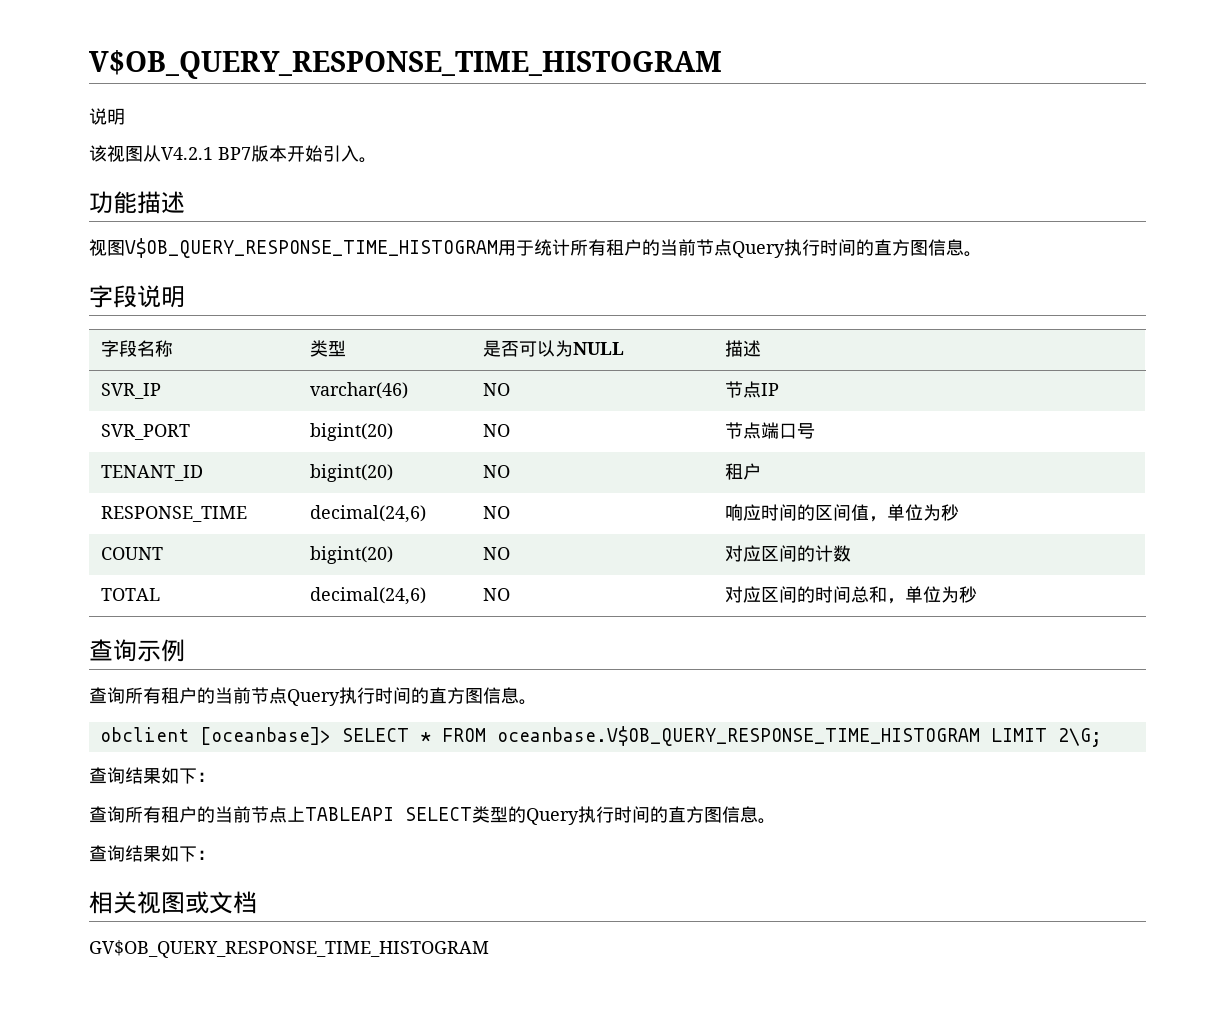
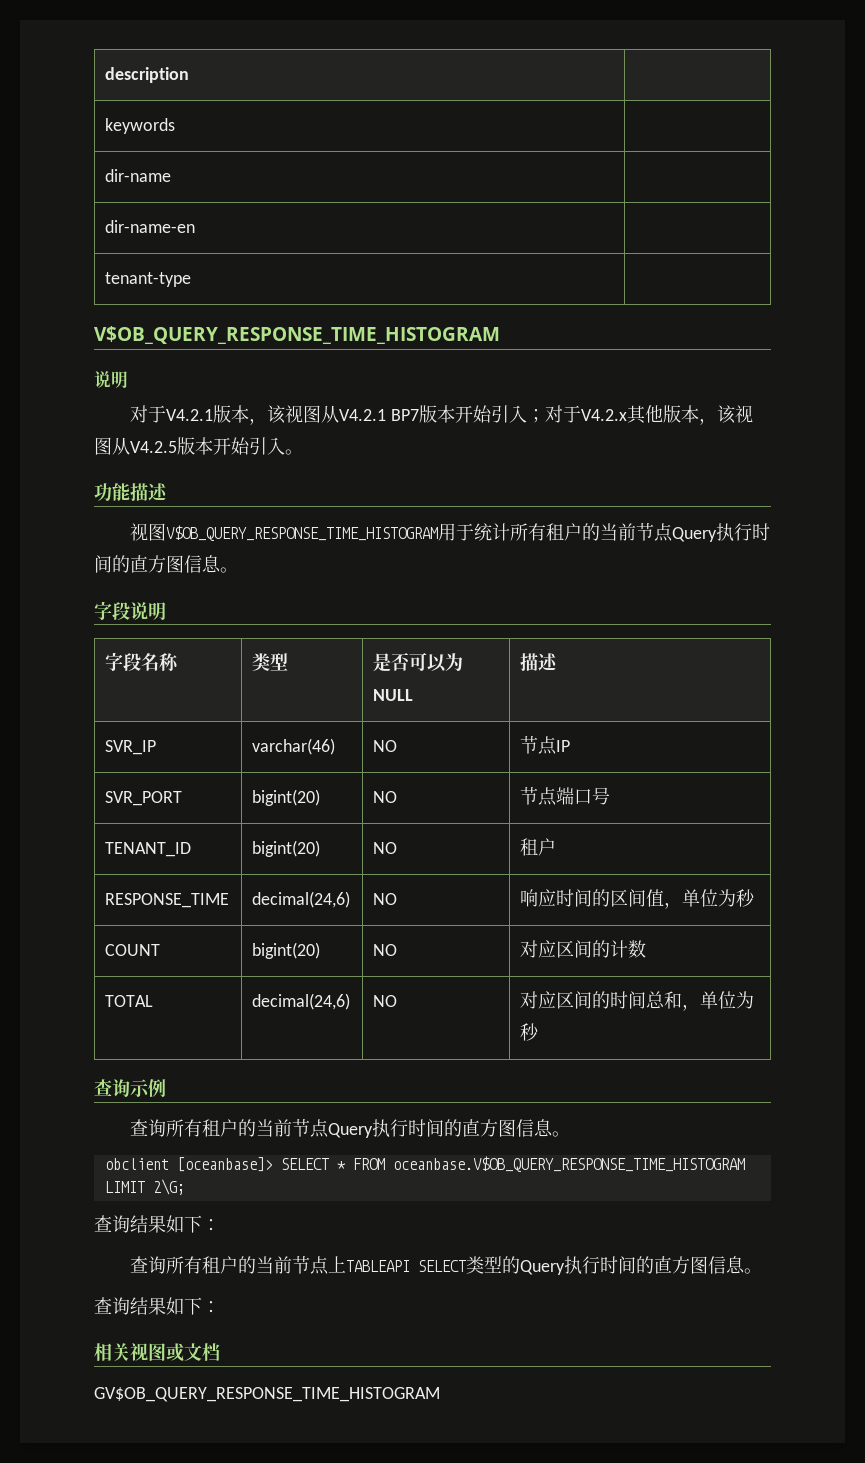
(89, 64) none -> [105,67,190,83] [105,118,176,134] [105,169,172,182] [105,220,196,233] [105,272,192,287] description | // keywords | // dir-name | // dir-name-en | // tenant-type | //
(125, 116) none -> [130,405,268,425] 对于V4.2.1版本，
(359, 153) none -> [527,405,754,425] [94,437,285,455] ；对于V4.2.x其他版本，该视图从V4.2.5版本开始引入

